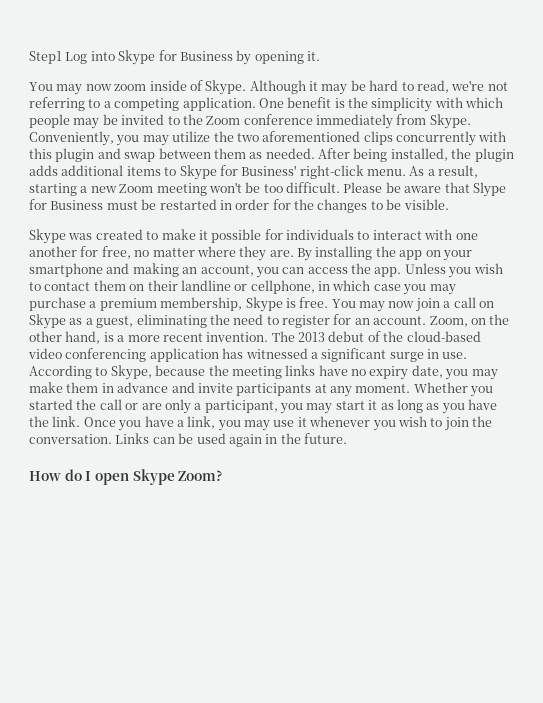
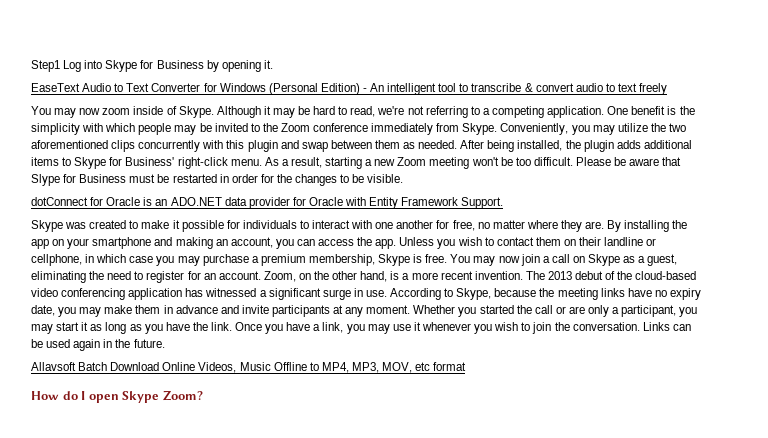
(320, 56) none -> [31,83,668,95] // EaseText Audio to Text Converter for Windows (Personal Edition) - An intelligent tool to transcribe & convert audio to text freely
(449, 204) none -> [31,197,504,209] // dotConnect for Oracle is an ADO.NET data provider for Oracle with Entity Framework Support.
(347, 438) none -> [31,362,467,373] // Allavsoft Batch Download Online Videos, Music Offline to MP4, MP3, MOV, etc format

